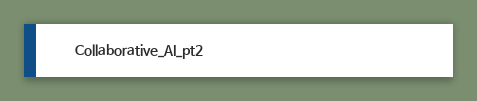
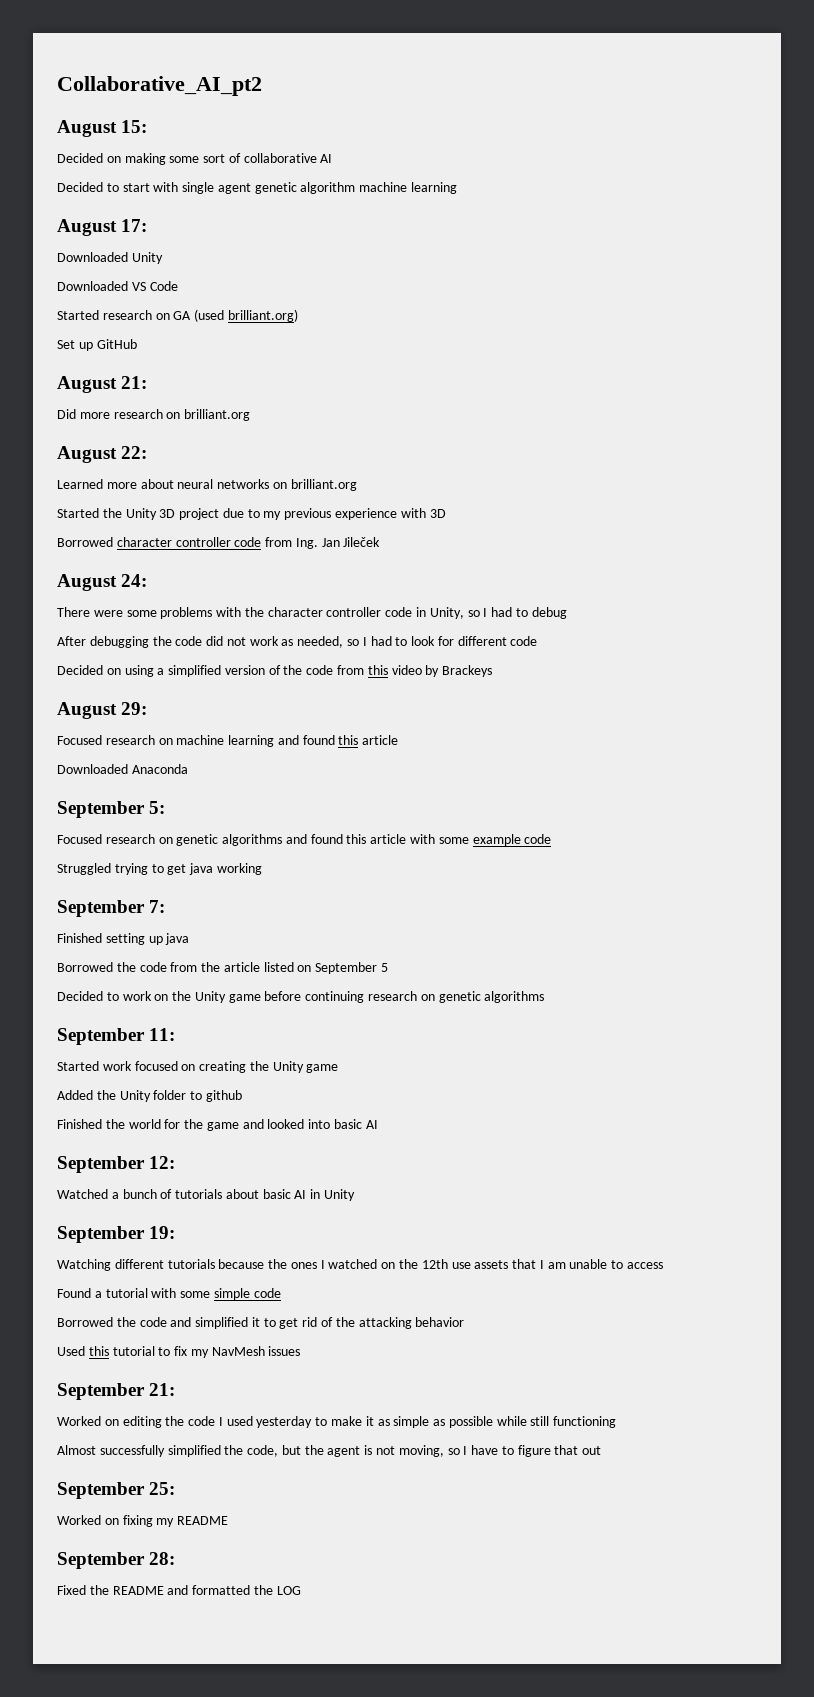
(203, 51) none -> [57,120,148,137] [57,153,333,165] [57,182,458,194] [57,219,148,236] [57,252,163,264] [57,281,178,291] [57,309,298,322] [57,339,137,351] [57,376,148,393] [57,409,251,421] [57,446,148,463] [57,479,357,491] [57,508,446,520] [57,537,381,549] [57,574,148,591] [57,607,567,619] [57,636,538,648] [57,665,493,677] [57,702,148,719] [57,735,399,747] [57,764,188,774] [57,801,166,818] [57,834,552,846] [57,863,262,875] [57,900,166,917] [57,933,190,945] [57,962,389,974] [57,991,545,1003] [57,1028,176,1045] [57,1061,339,1073] [57,1090,242,1102] [57,1119,378,1131] [57,1156,176,1173] [57,1189,356,1201] [57,1226,176,1243] [57,1259,664,1271] [57,1288,281,1300] [57,1317,465,1329] [57,1346,301,1358] [57,1383,176,1400] [57,1416,617,1428] [57,1445,602,1457] [57,1482,176,1499] [57,1515,229,1527] [57,1552,176,1569] [57,1585,301,1595] // August 15: // Decided on making some sort of collaborative AI // Decided to start with single agent genetic algorithm machine learning // August 17: // Downloaded Unity // Downloaded VS Code // Started research on GA (used brilliant.org) // Set up GitHub // August 21: // Did more research on brilliant.org // August 22: // Learned more about neural networks on brilliant.org // Started the Unity 3D project due to my previous experience with 3D // Borrowed character controller code from Ing. Jan Jileček // August 24: // There were some problems with the character controller code in Unity, so I had to debug // After debugging the code did not work as needed, so I had to look for different code // Decided on using a simplified version of the code from this video by Brackeys // August 29: // Focused research on machine learning and found this article // Downloaded Anaconda // September 5: // Focused research on genetic algorithms and found this article with some example code // Struggled trying to get java working // September 7: // Finished setting up java // Borrowed the code from the article listed on September 5 // Decided to work on the Unity game before continuing research on genetic algorithms // September 11: // Started work focused on creating the Unity game // Added the Unity folder to github // Finished the world for the game and looked into basic AI // September 12: // Watched a bunch of tutorials about basic AI in Unity // September 19: // Watching different tutorials because the ones I watched on the 12th use assets that I am unable to access // Found a tutorial with some simple code // Borrowed the code and simplified it to get rid of the attacking behavior // Used this tutorial to fix my NavMesh issues // September 21: // Worked on editing the code I used yesterday to make it as simple as possible while still functioning // Almost successfully simplified the code, but the agent is not moving, so I have to figure that out // September 25: // Worked on fixing my README // September 28: // Fixed the README and formatted the LOG

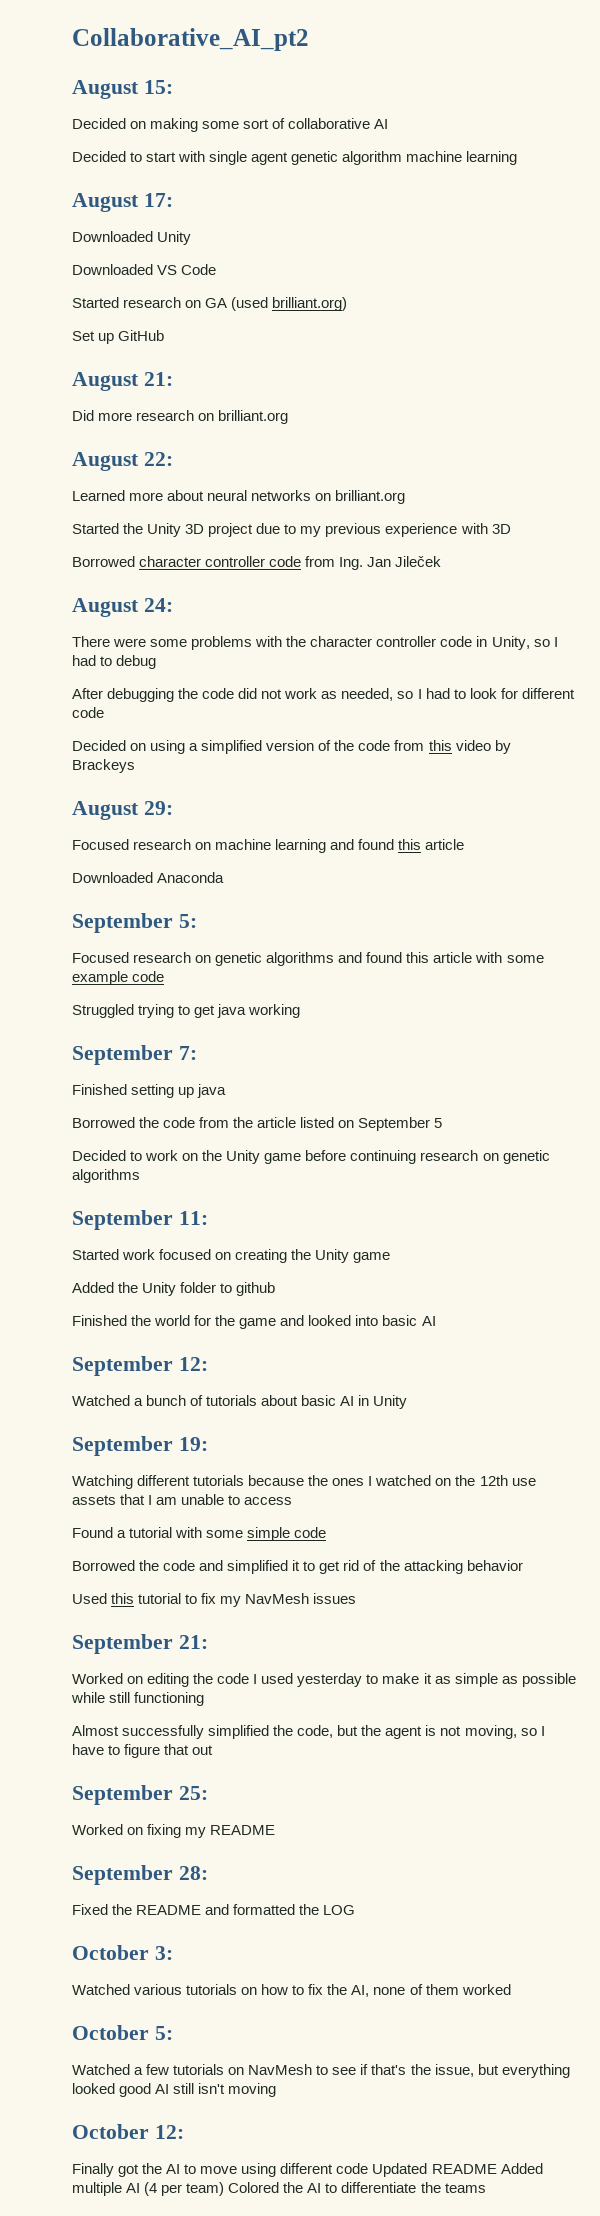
(301, 1590) none -> [72,1945,173,1960] [72,1984,511,1997] [72,2025,173,2040] [72,2064,570,2078] [72,2083,277,2097] [72,2124,184,2139] [72,2163,543,2177] [72,2182,486,2196] // October 3: // Watched various tutorials on how to fix the AI, none of them worked // October 5: // Watched a few tutorials on NavMesh to see if that's the issue, but everything looked good AI still isn't moving // October 12: // Finally got the AI to move using different code Updated README Added multiple AI (4 per team) Colored the AI to differentiate the teams

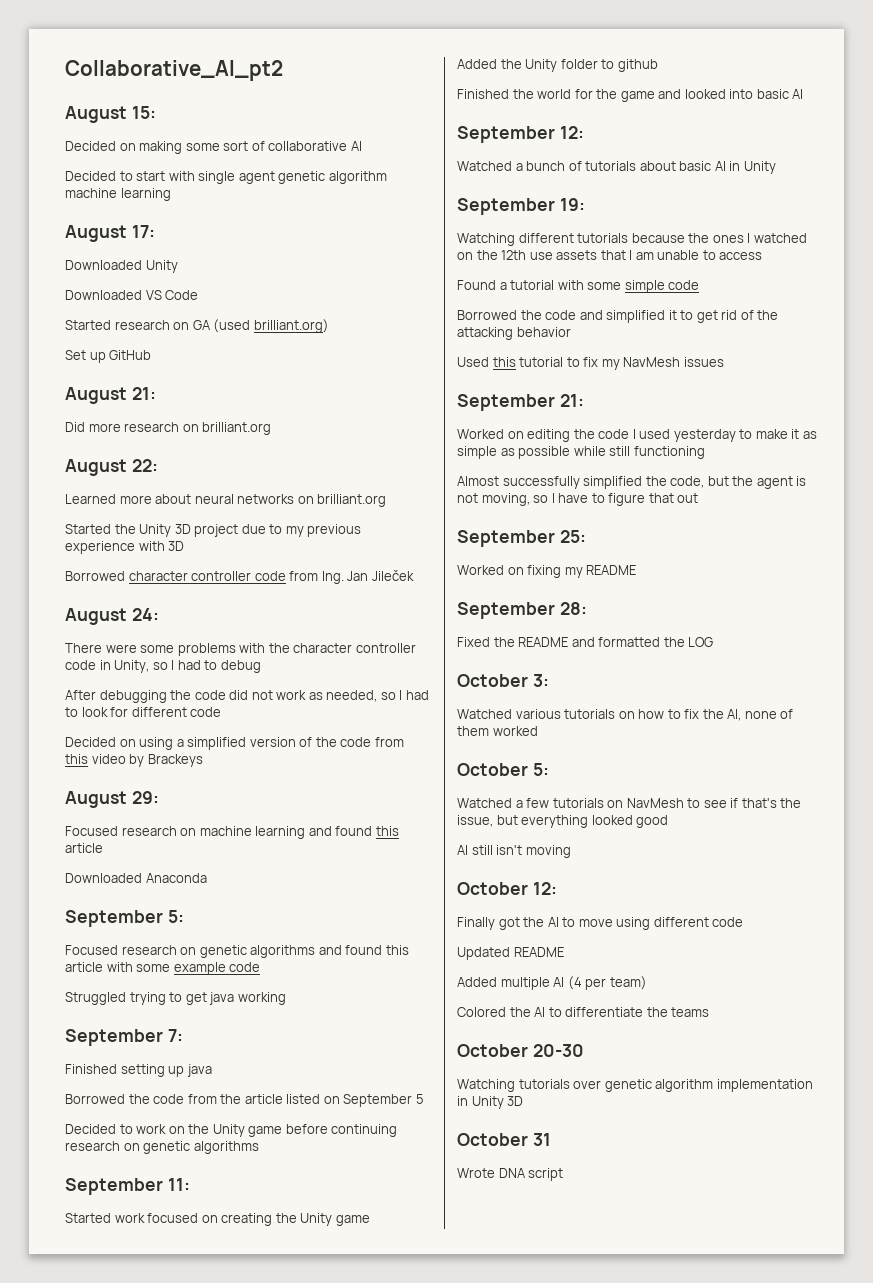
(152, 2090) none -> (669, 821) //
(369, 2168) none -> (744, 922) //
(497, 2169) none -> (564, 952) //
(225, 2189) none -> (647, 983) //
(486, 2188) none -> [457,1044,584,1057] [457,1079,813,1092] [457,1096,524,1109] [457,1133,551,1146] [457,1168,564,1181] // October 20-30 // Watching tutorials over genetic algorithm implementation in Unity 3D // October 31 // Wrote DNA script

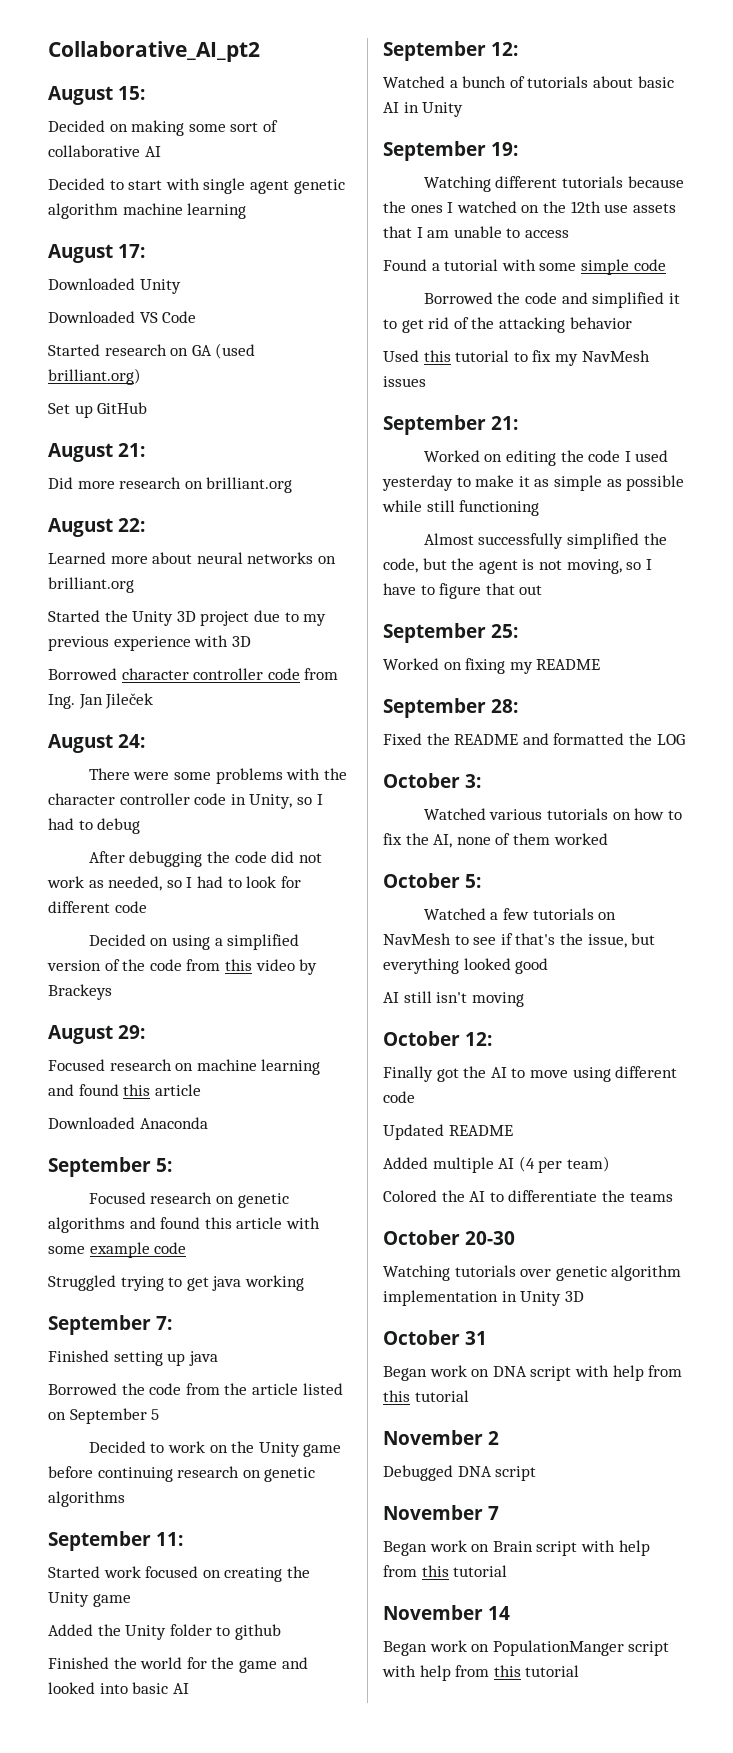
[457,1168,564,1181] Wrote DNA script -> [383,1365,683,1381] [383,1390,469,1402] [383,1430,500,1445] [383,1465,537,1481] [383,1505,500,1520] [383,1540,650,1556] [383,1565,508,1577] [383,1605,511,1620] [383,1640,670,1656] [382,1665,580,1681] Began work on DNA script with help from this tutorial // November 2 // Debugged DNA script // November 7 // Began work on Brain script with help from this tutorial // November 14 // Began work on PopulationManger script with help from this tutorial

